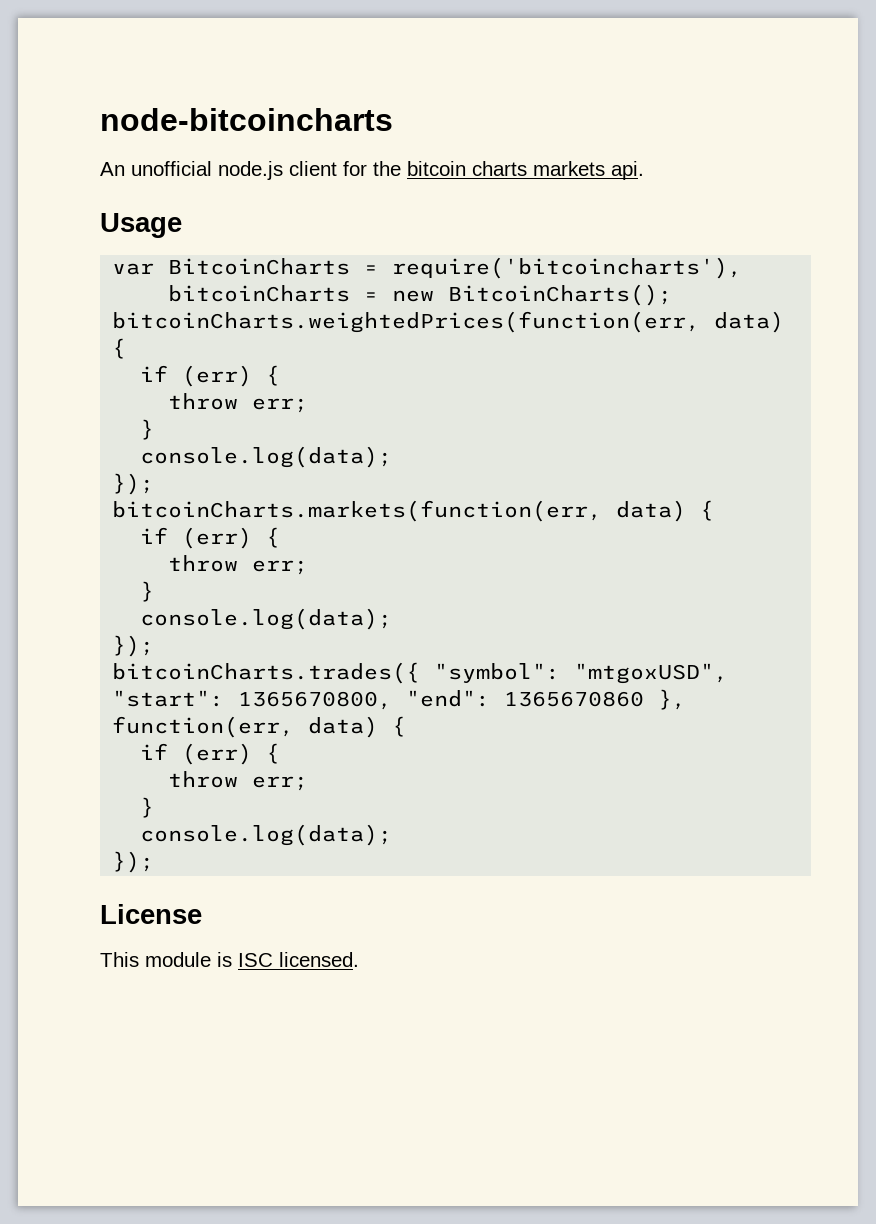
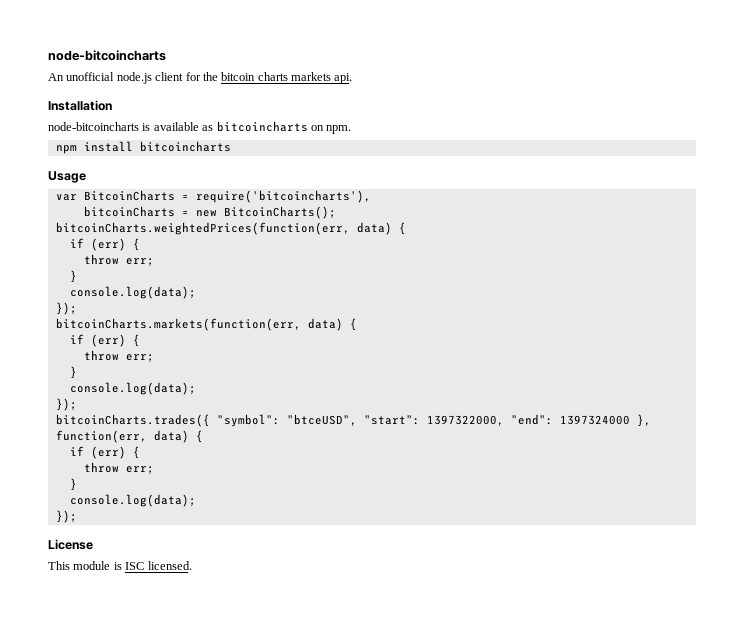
(644, 170) none -> [48,100,112,111] [48,121,352,134] [55,141,231,154] // Installation // node-bitcoincharts is available as bitcoincharts on npm. // npm install bitcoincharts
[574,663,729,684] [112,690,645,710] "mtgoxUSD", "start": 1365670800, "end": 1365670860 -> [286,414,630,426] "btceUSD", "start": 1397322000, "end": 1397324000

